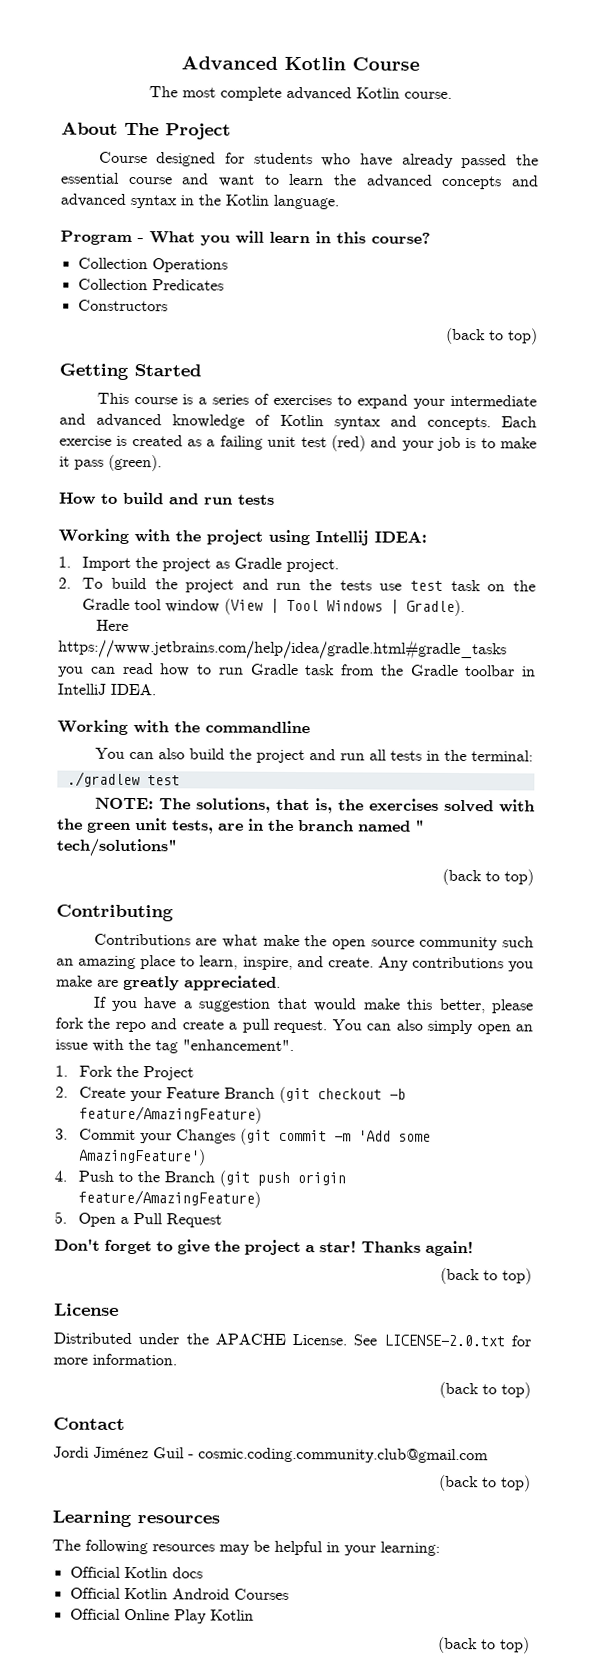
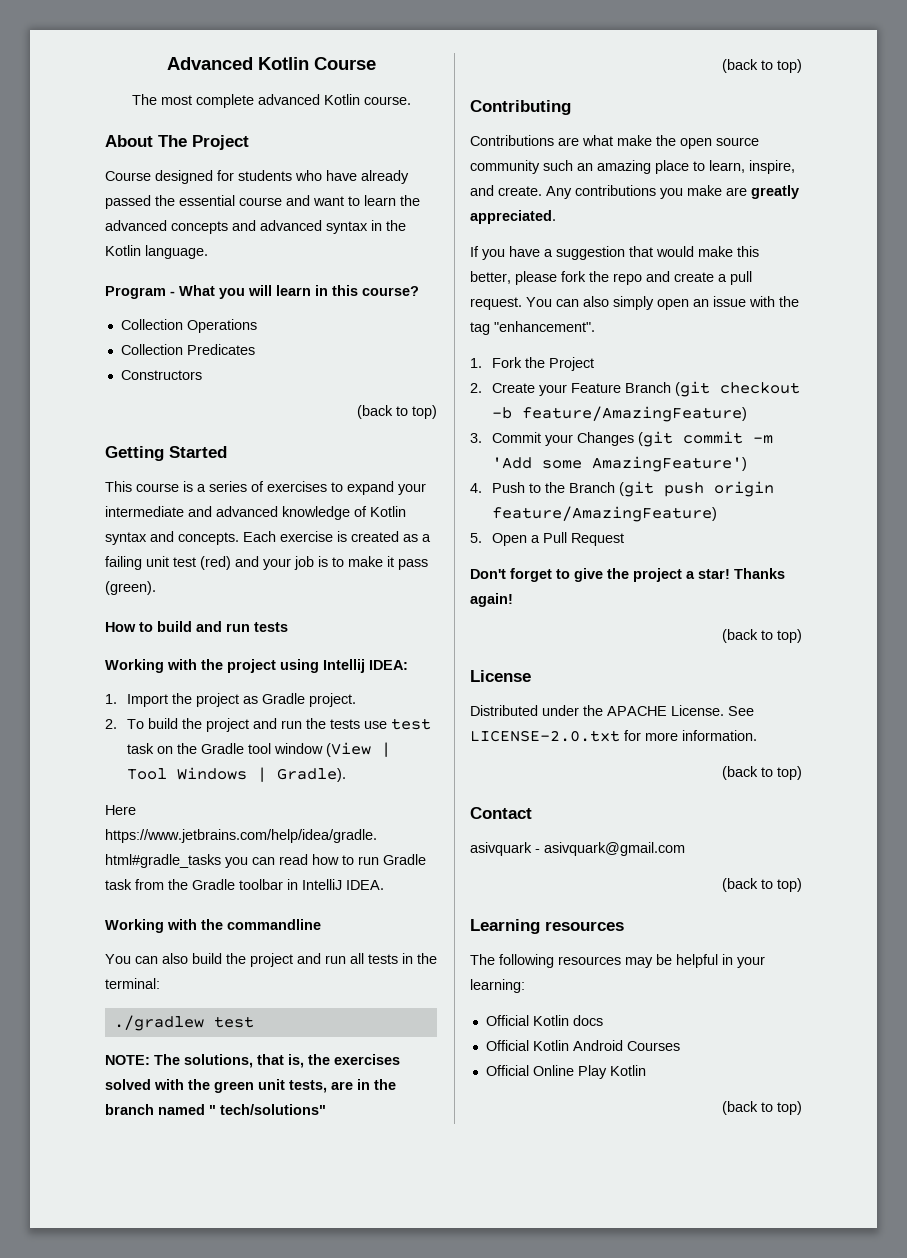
[53,1446,489,1464] Jordi Jiménez Guil - cosmic.coding.community.club@gmail.com -> [470,842,685,856] asivquark - asivquark@gmail.com

